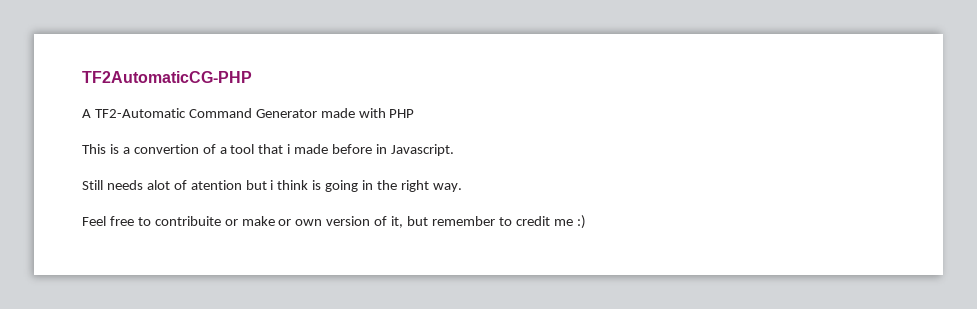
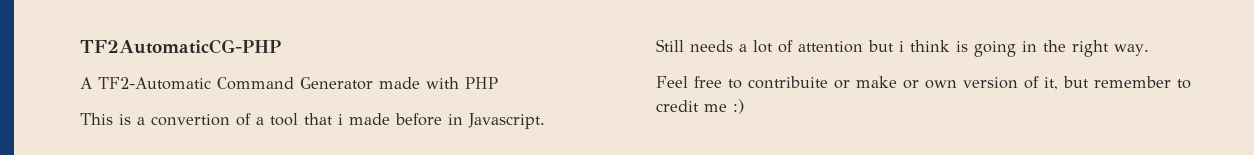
[146,180,242,190] alot of atention -> [739,40,863,53] a lot of attention

